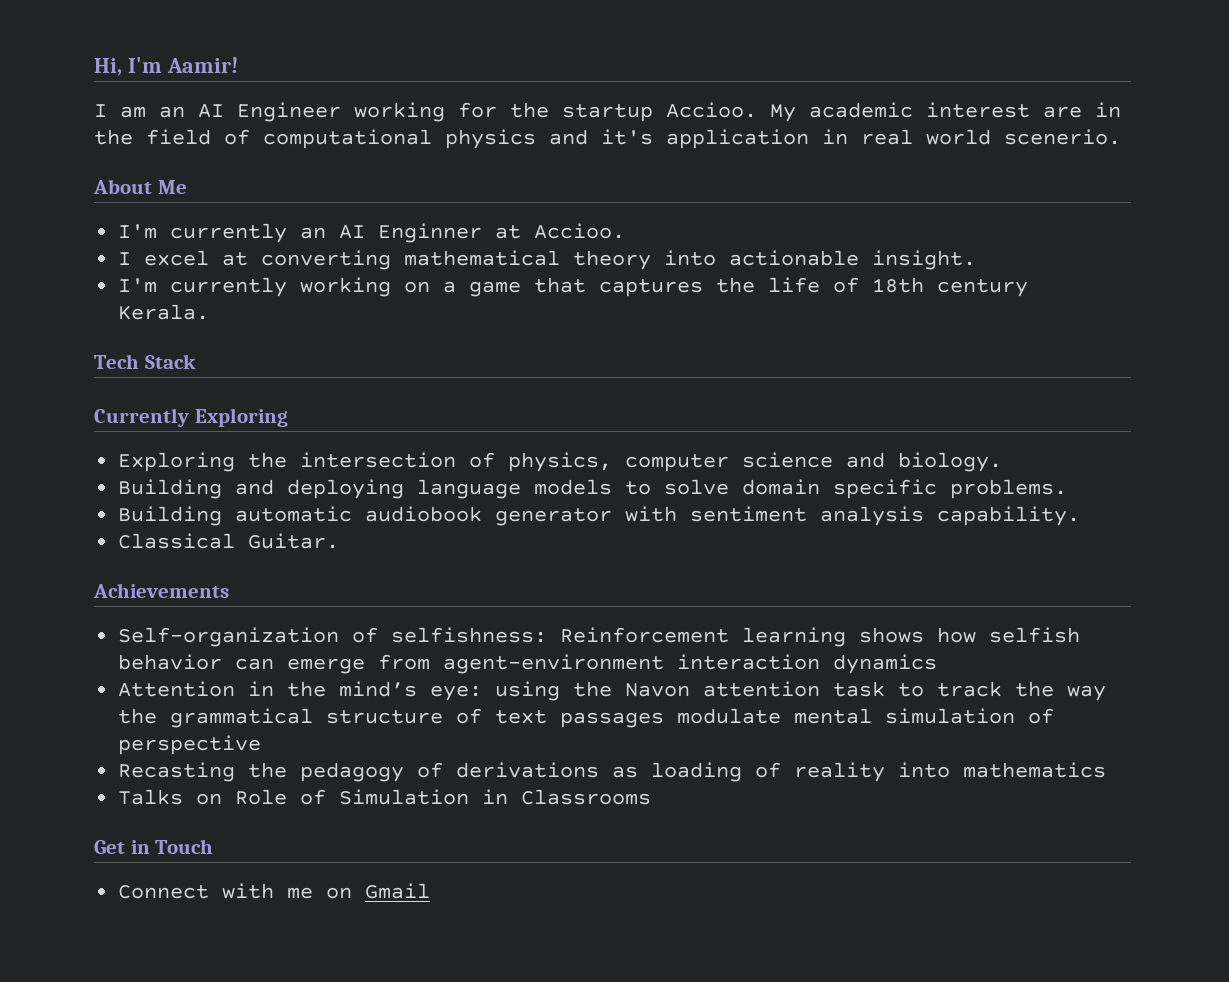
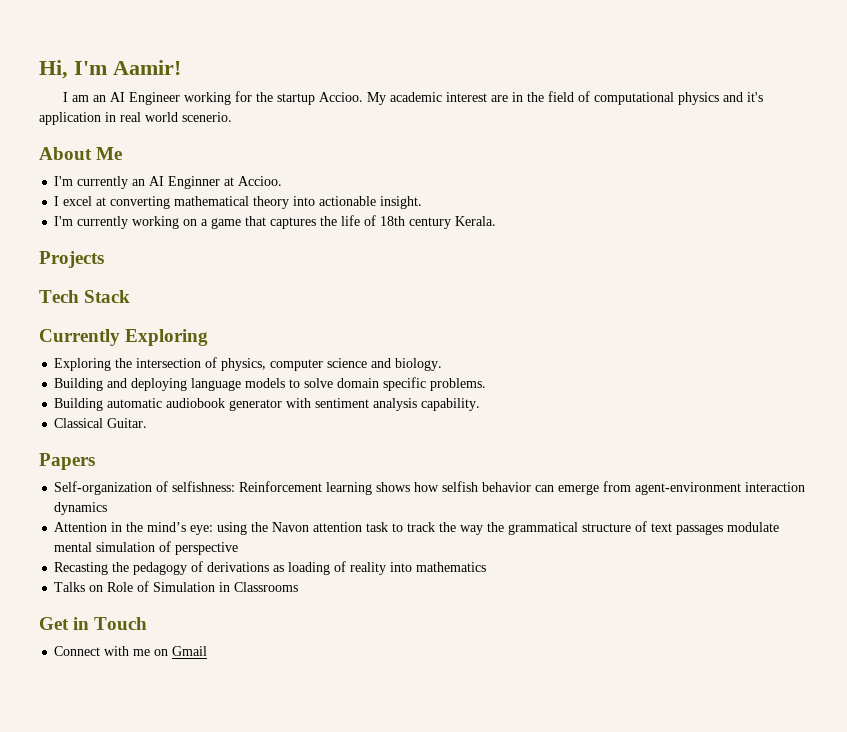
(210, 312) none -> [39,251,104,268] // Projects
[93,583,229,598] Achievements -> [39,453,95,470] Papers

